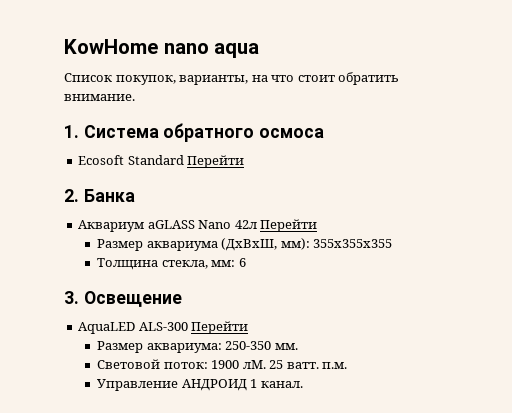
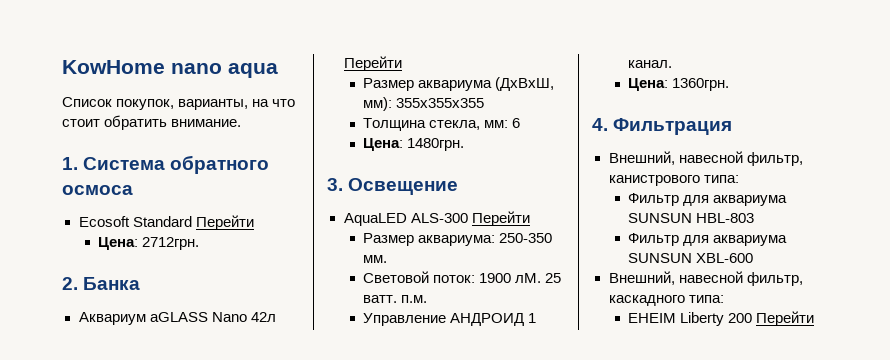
(245, 161) none -> [98,237,200,250] // Цена: 2712грн.
(246, 262) none -> [363,138,465,151] // Цена: 1480грн.
(303, 384) none -> [628,78,730,91] [592,118,733,135] [608,151,803,166] [608,175,739,186] [628,193,788,206] [628,213,755,223] [628,233,788,246] [628,253,754,263] [608,271,803,286] [608,295,724,306] [628,311,815,326] // Цена: 1360грн. // 4. Фильтрация // Внешний, навесной фильтр, канистрового типа: // Фильтр для аквариума SUNSUN HBL-803 // Фильтр для аквариума SUNSUN XBL-600 // Внешний, навесной фильтр, каскадного типа: // EHEIM Liberty 200 Перейти

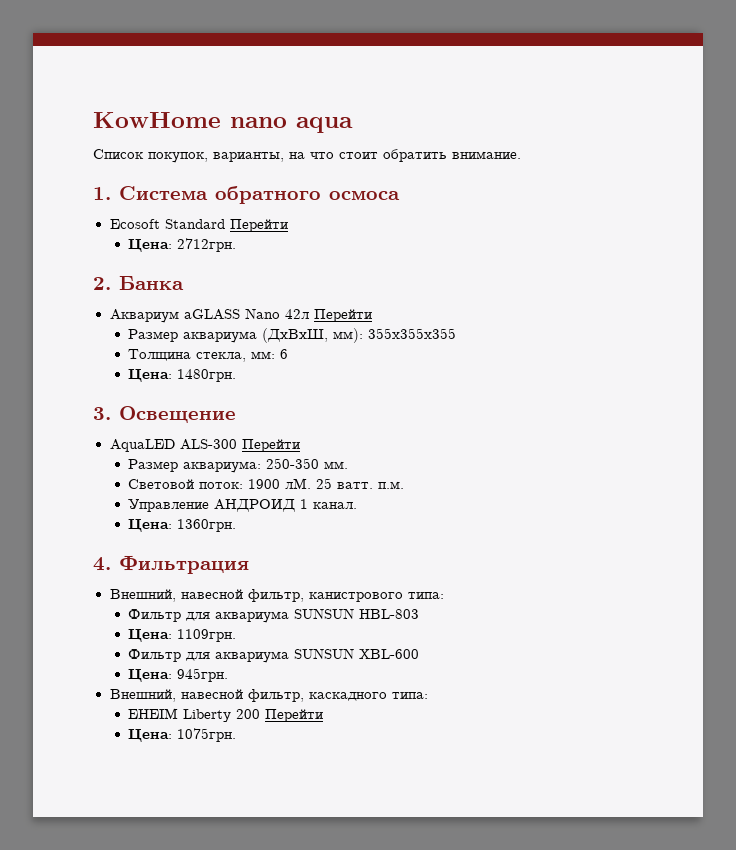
(755, 218) none -> [128,629,237,642] // Цена: 1109грн.
(754, 258) none -> [128,668,229,682] // Цена: 945грн.
(815, 318) none -> [128,728,237,742] // Цена: 1075грн.

